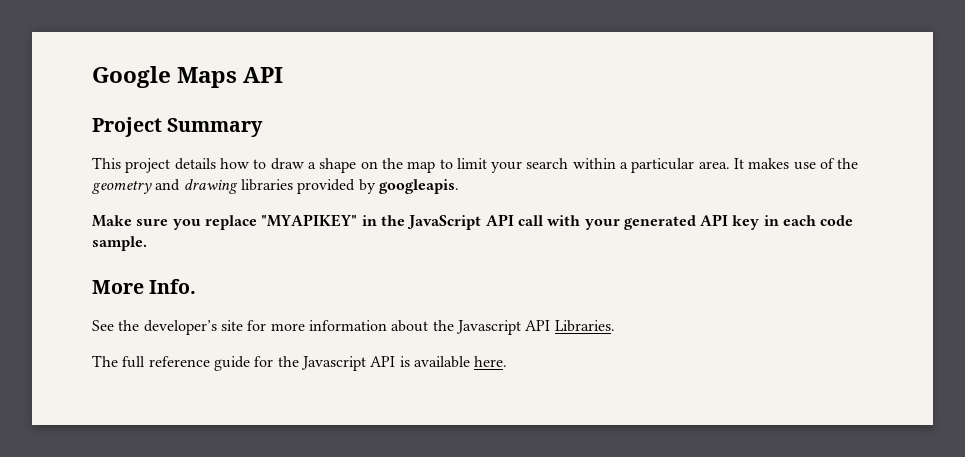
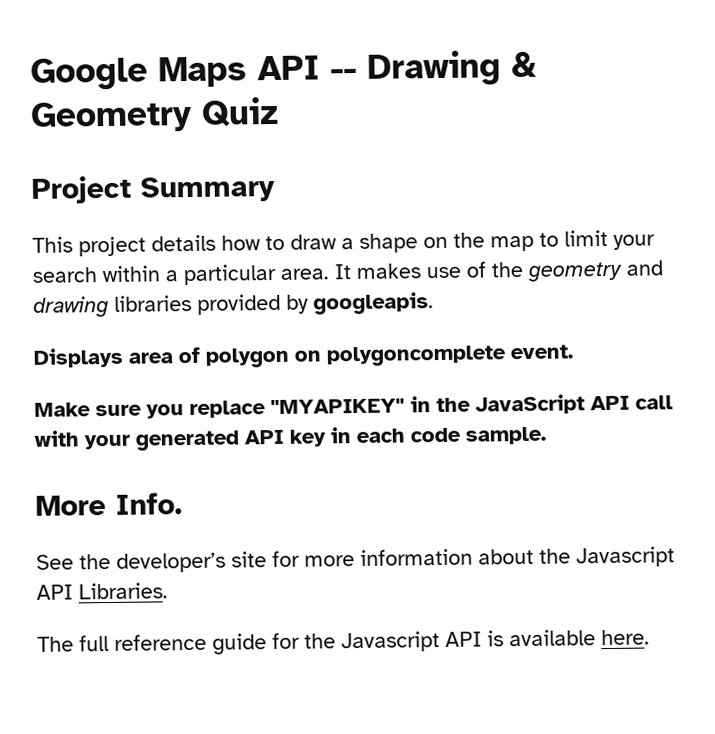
(284, 75) none -> [330,50,537,87] [30,96,279,133] -- Drawing & Geometry Quiz
(459, 186) none -> [33,344,573,368] // Displays area of polygon on polygoncomplete event.

